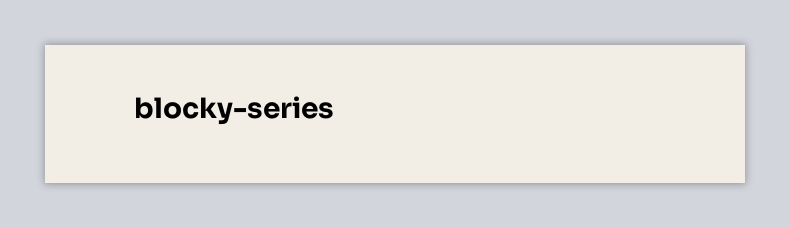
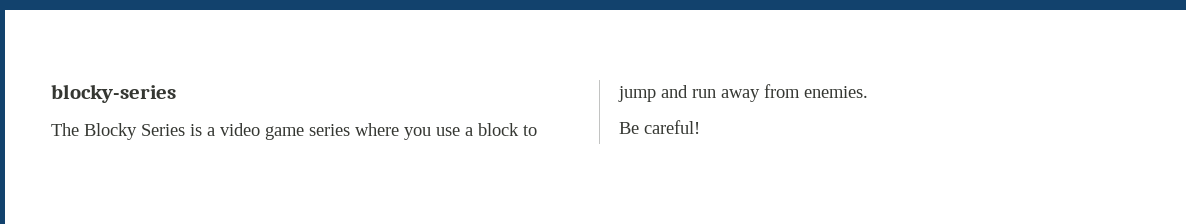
(334, 110) none -> [51,123,537,140] [618,84,868,102] [619,120,700,134] // The Blocky Series is a video game series where you use a block to jump and run away from enemies. // Be careful!

